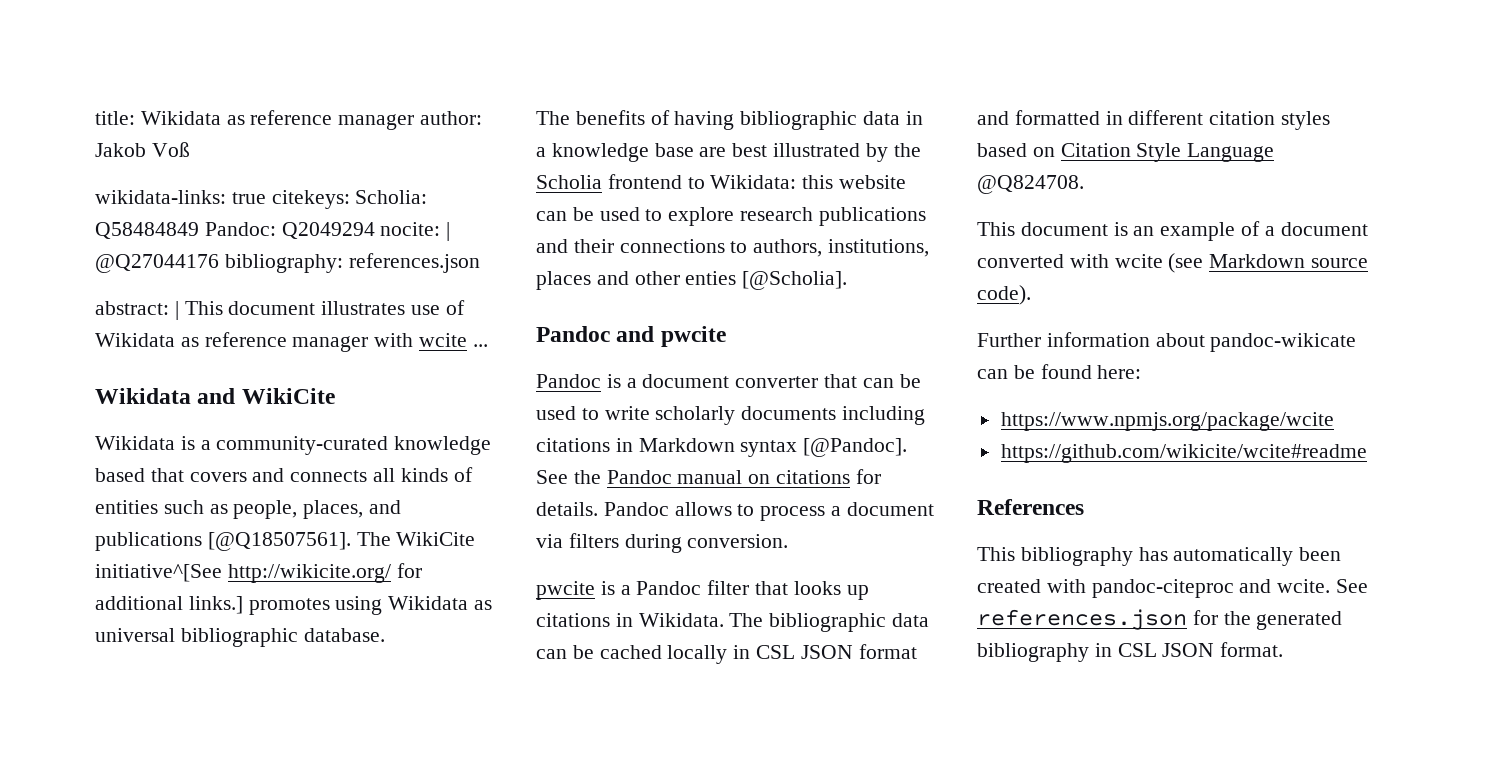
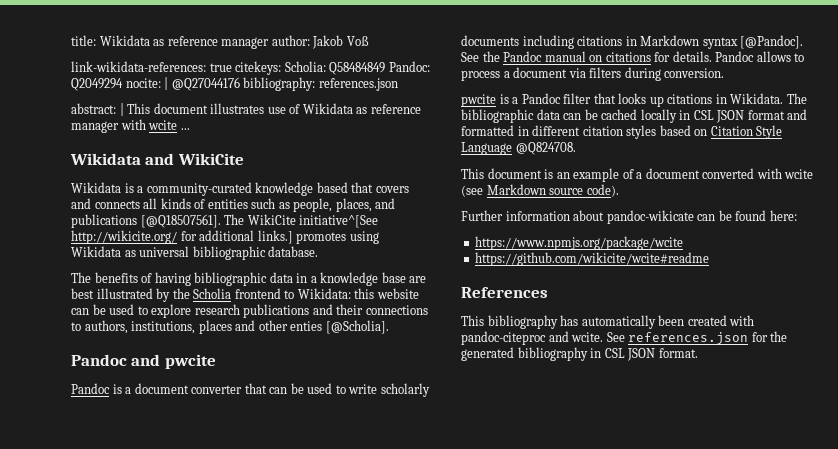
[95,190,226,204] wikidata-links: -> [71,61,206,72] link-wikidata-references:

